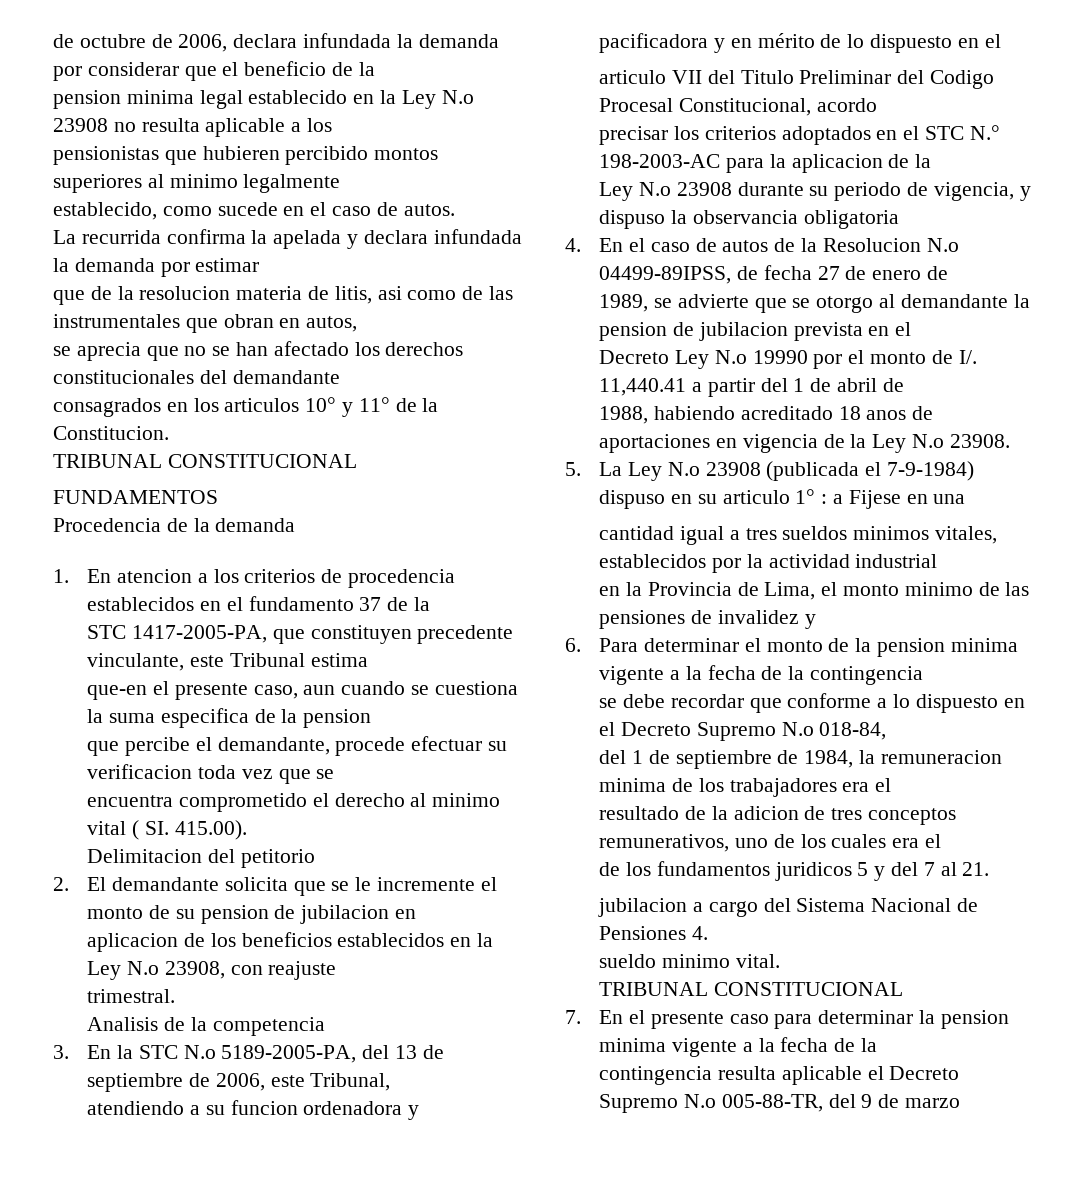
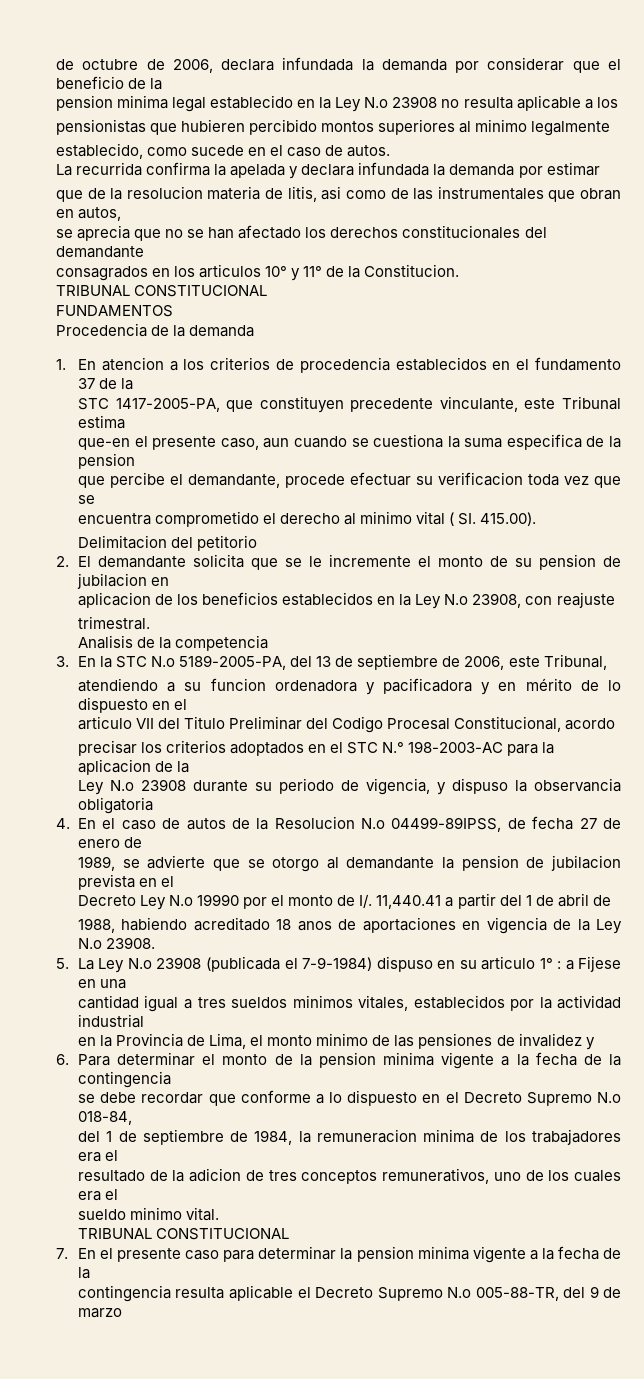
[599,861,990,881] [598,898,979,917] [599,926,709,940] // de los fundamentos juridicos 5 y del 7 al 21. // jubilacion a cargo del Sistema Nacional de Pensiones 4. -> (119, 1194) none

